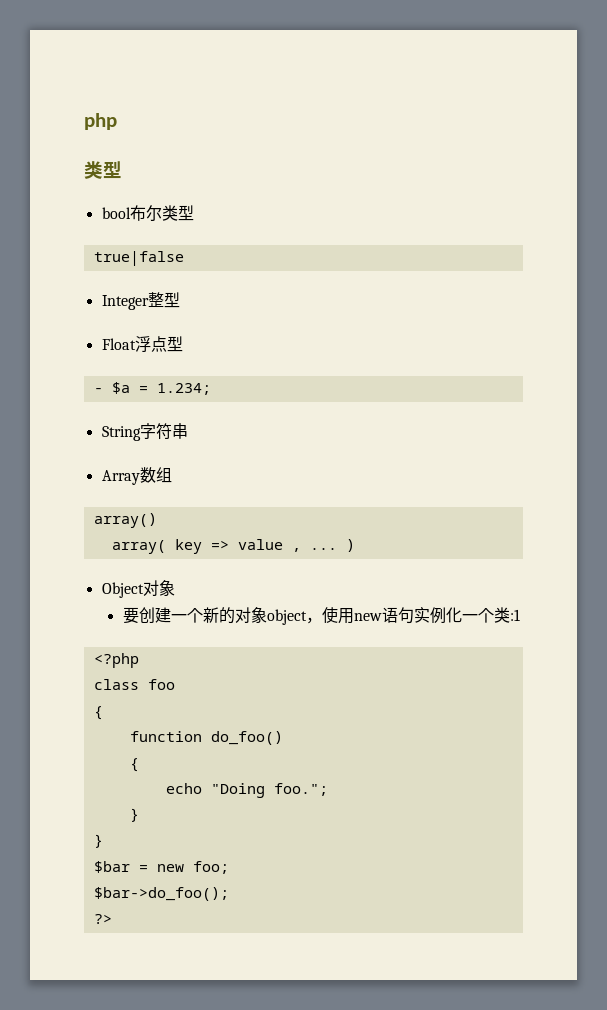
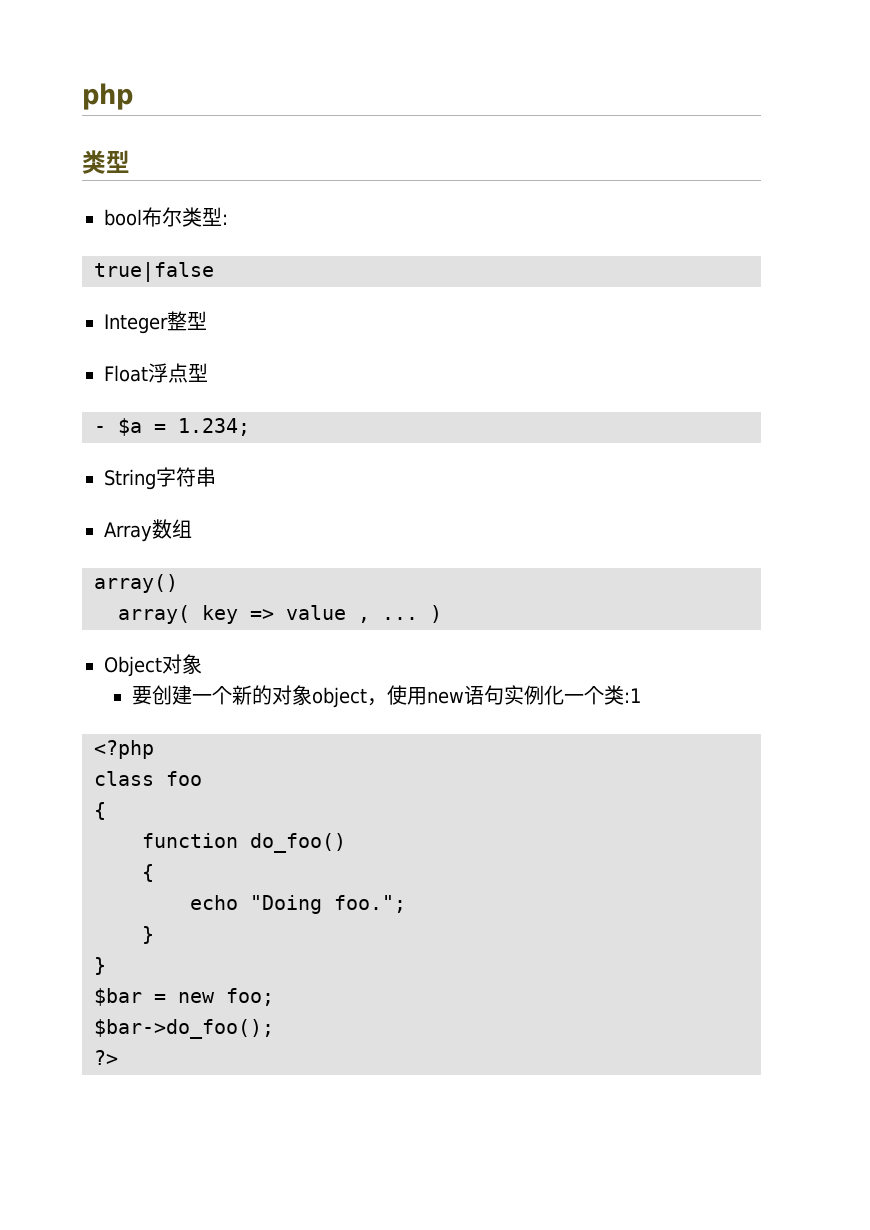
(194, 213) none -> [222,214,228,225] :

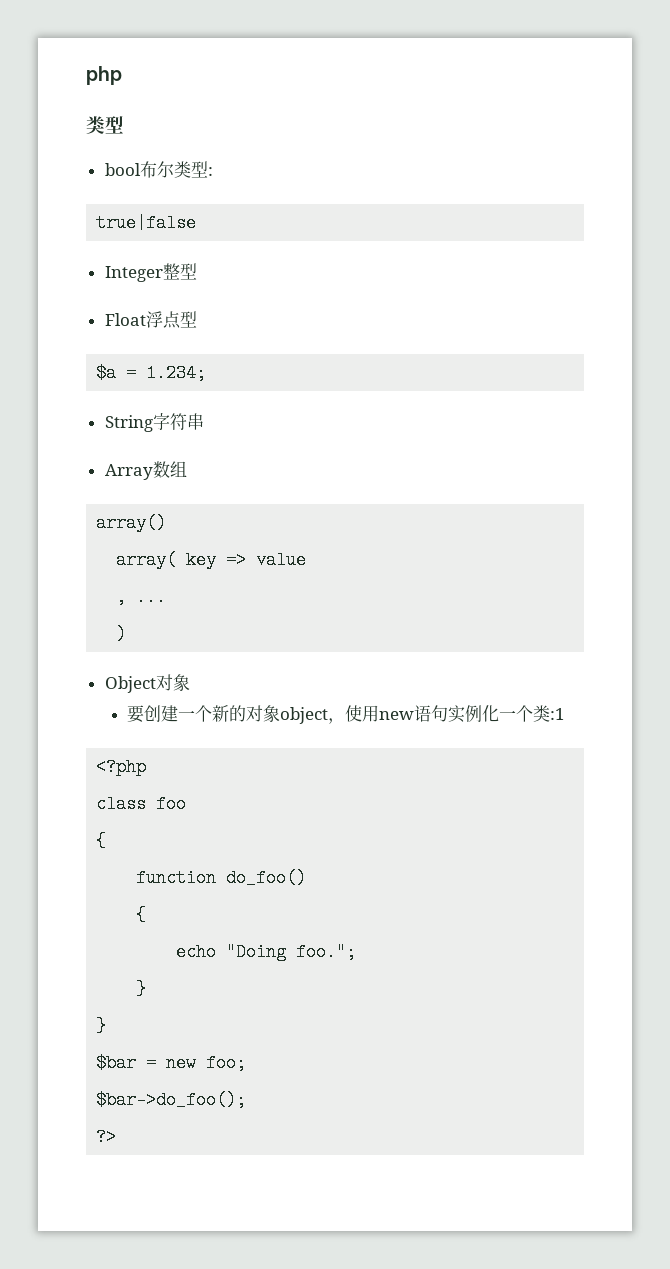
[94,426,106,433] - -> (197, 319) none
(346, 612) none -> (307, 560) //
(418, 618) none -> (167, 597) //

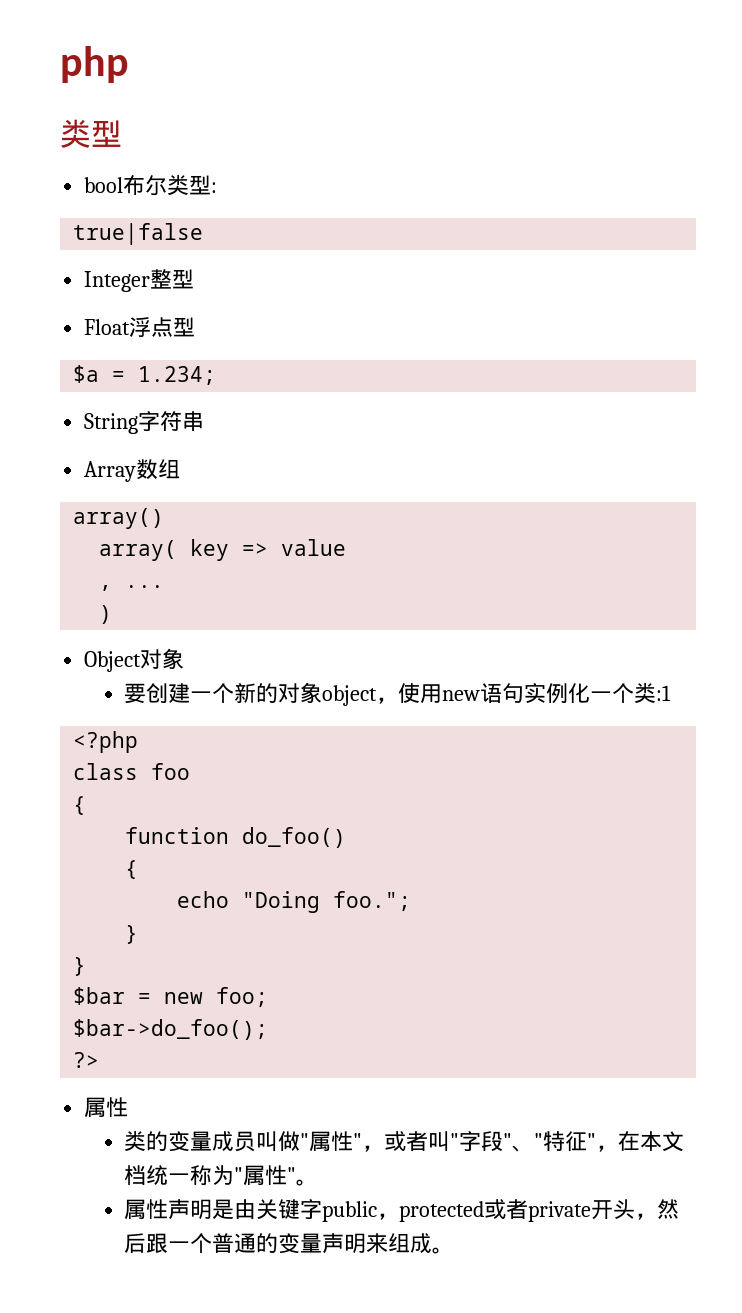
(117, 1137) none -> [84,1097,129,1118] [124,1131,685,1152] [124,1165,319,1186] [124,1199,680,1222] [124,1233,455,1254] // 属性 // 类的变量成员叫做"属性"，或者叫"字段"、"特征"，在本文档统一称为"属性"。 // 属性声明是由关键字public，protected或者private开头，然后跟一个普通的变量声明来组成。

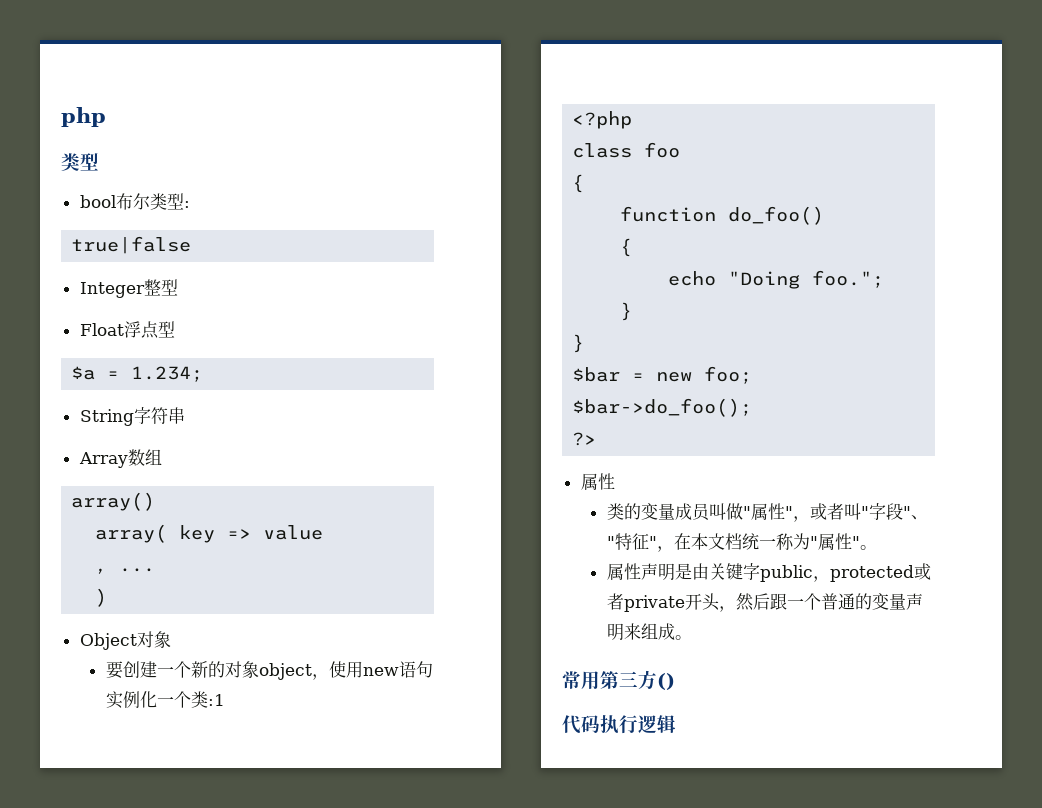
(455, 1250) none -> [562,670,675,690] [562,715,676,734] // 常用第三方() // 代码执行逻辑

